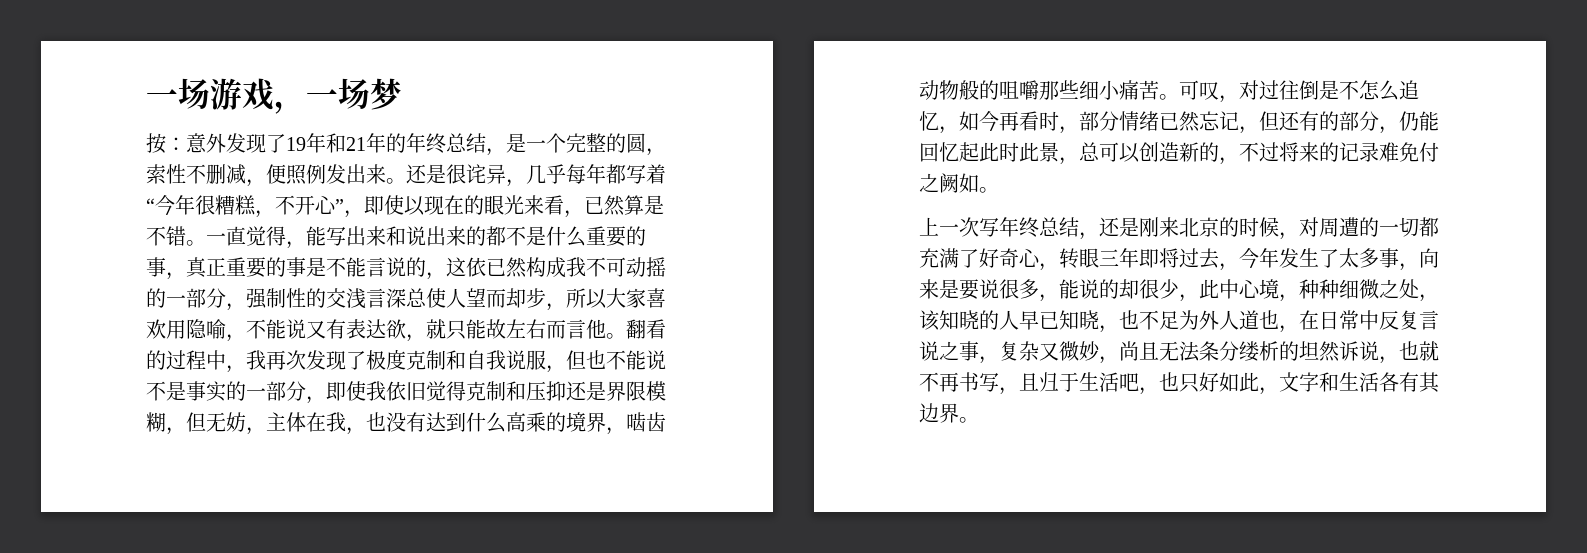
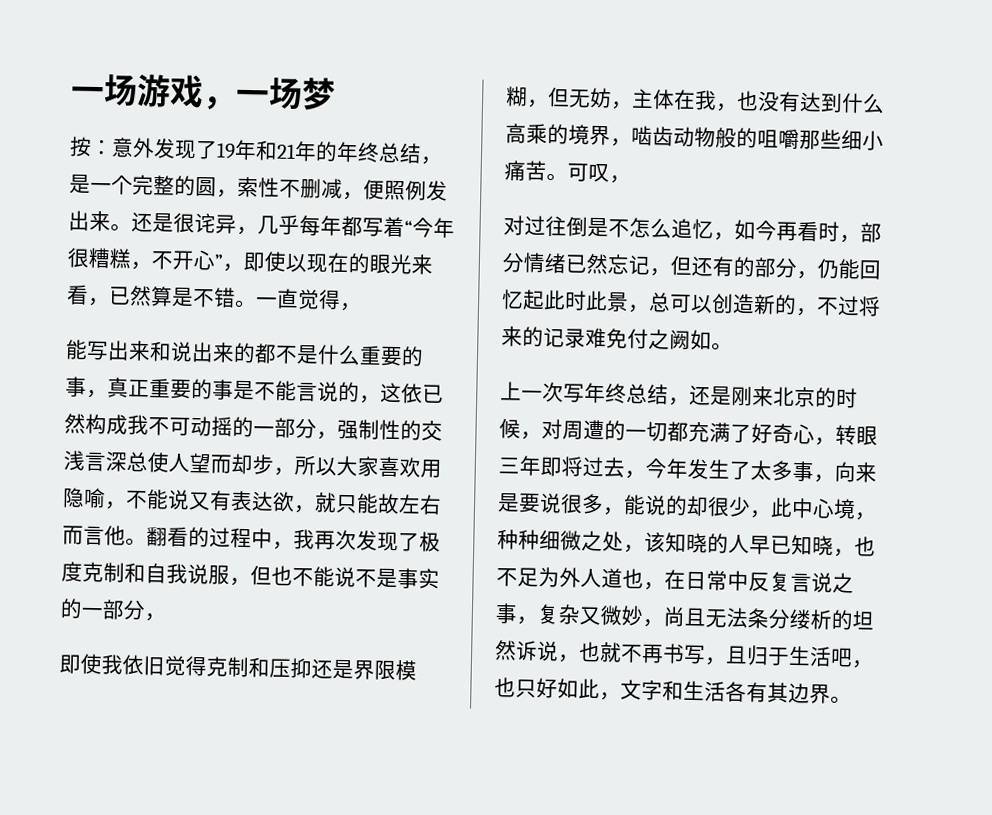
(306, 245) none -> (362, 307) //
(326, 400) none -> (166, 617) //
(1239, 99) none -> (631, 179) //

